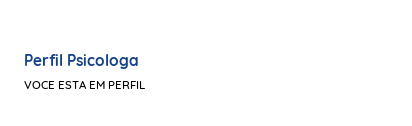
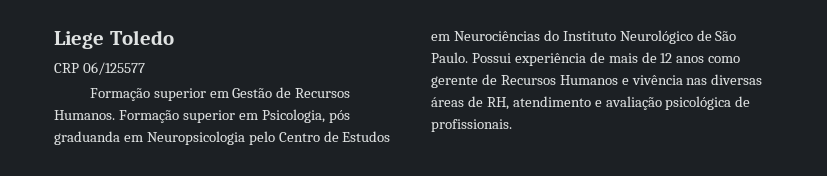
[24,54,140,69] [24,80,146,89] Perfil Psicologa // VOCE ESTA EM PERFIL -> [54,30,174,49] [54,62,145,75] [89,87,351,101] [54,109,350,123] [54,131,391,145] [431,30,737,44] [431,52,741,66] [431,74,763,88] [431,96,751,110] [431,119,512,132] Liege Toledo // CRP 06/125577 // Formação superior em Gestão de Recursos Humanos. Formação superior em Psicologia, pós graduanda em Neuropsicologia pelo Centro de Estudos em Neurociências do Instituto Neurológico de São Paulo. Possui experiência de mais de 12 anos como gerente de Recursos Humanos e vivência nas diversas áreas de RH, atendimento e avaliação psicológica de profissionais.

